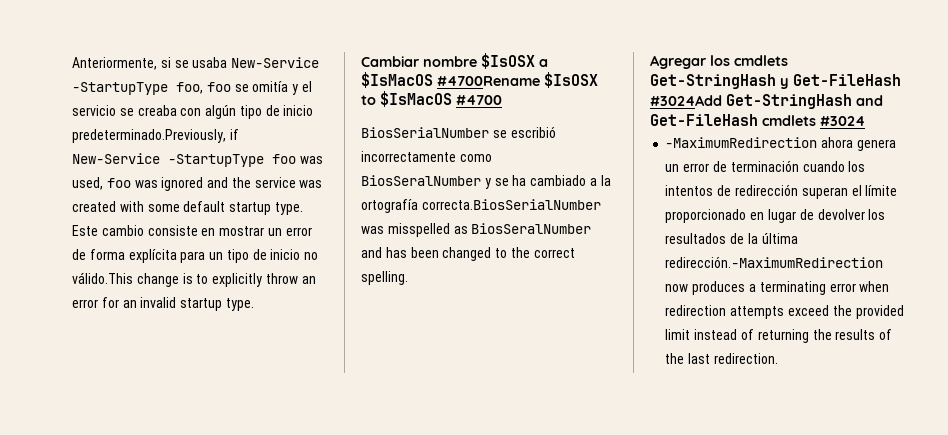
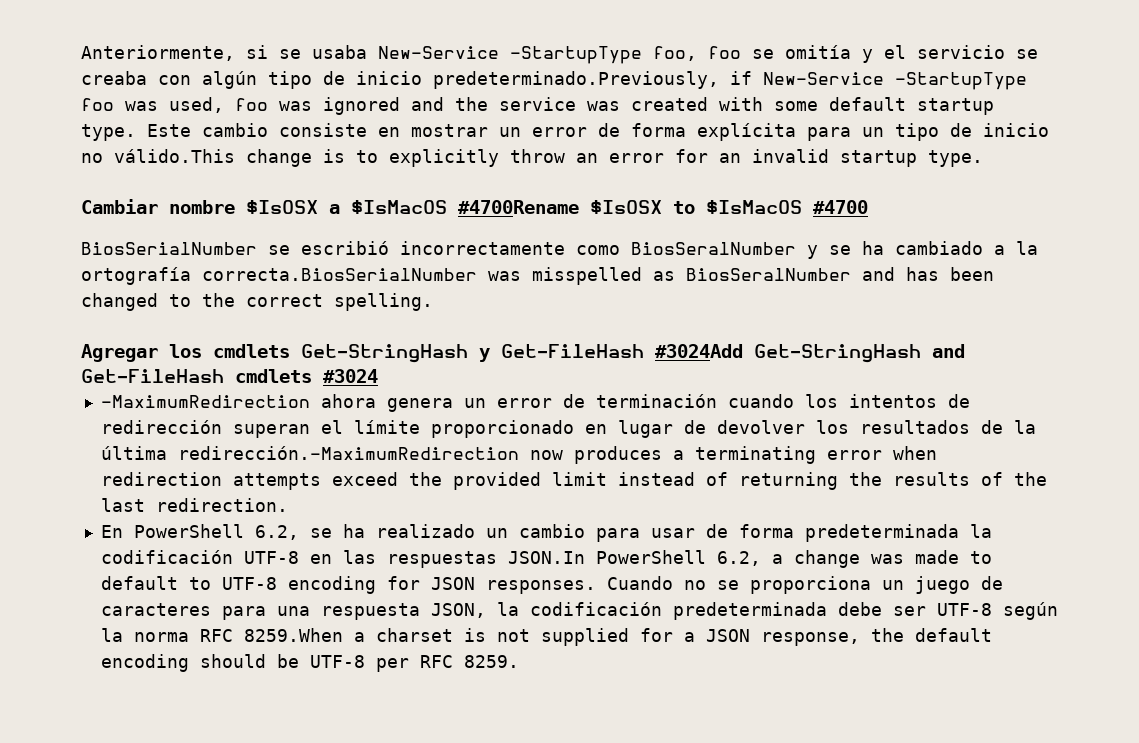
(778, 358) none -> [100,524,992,542] [100,550,992,568] [100,576,1003,594] [100,602,1058,620] [100,628,992,646] [100,654,519,672] // En PowerShell 6.2, se ha realizado un cambio para usar de forma predeterminada la codificación UTF-8 en las respuestas JSON.In PowerShell 6.2, a change was made to default to UTF-8 encoding for JSON responses. Cuando no se proporciona un juego de caracteres para una respuesta JSON, la codificación predeterminada debe ser UTF-8 según la norma RFC 8259.When a charset is not supplied for a JSON response, the default encoding should be UTF-8 per RFC 8259.

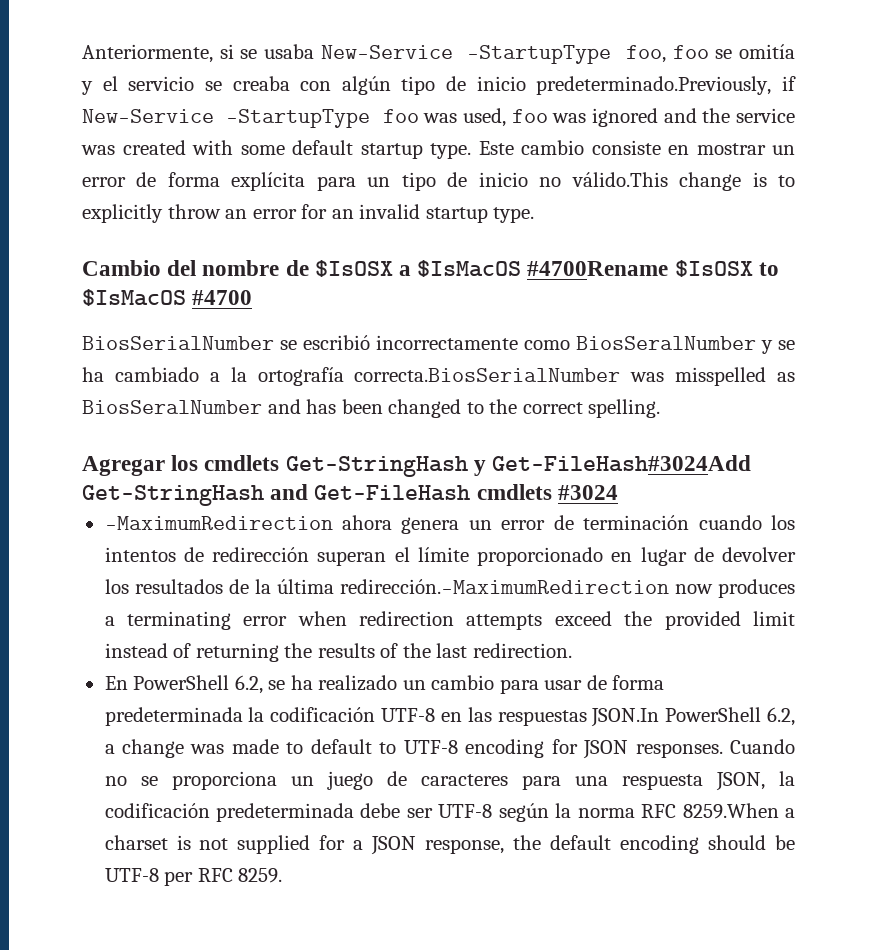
[81,199,235,214] Cambiar nombre -> [82,260,309,276] Cambio del nombre de
[501,344,743,358] Get-FileHash #3024Add -> [492,455,752,472] Get-FileHash#3024Add

